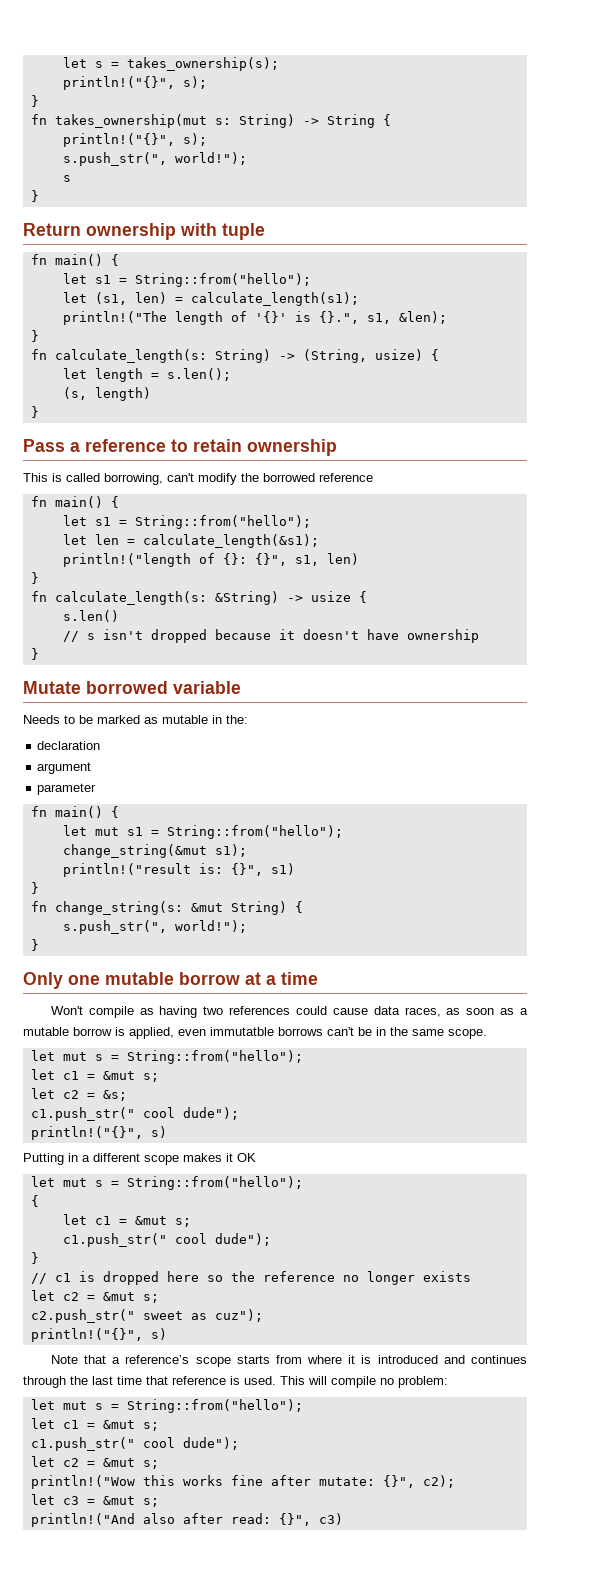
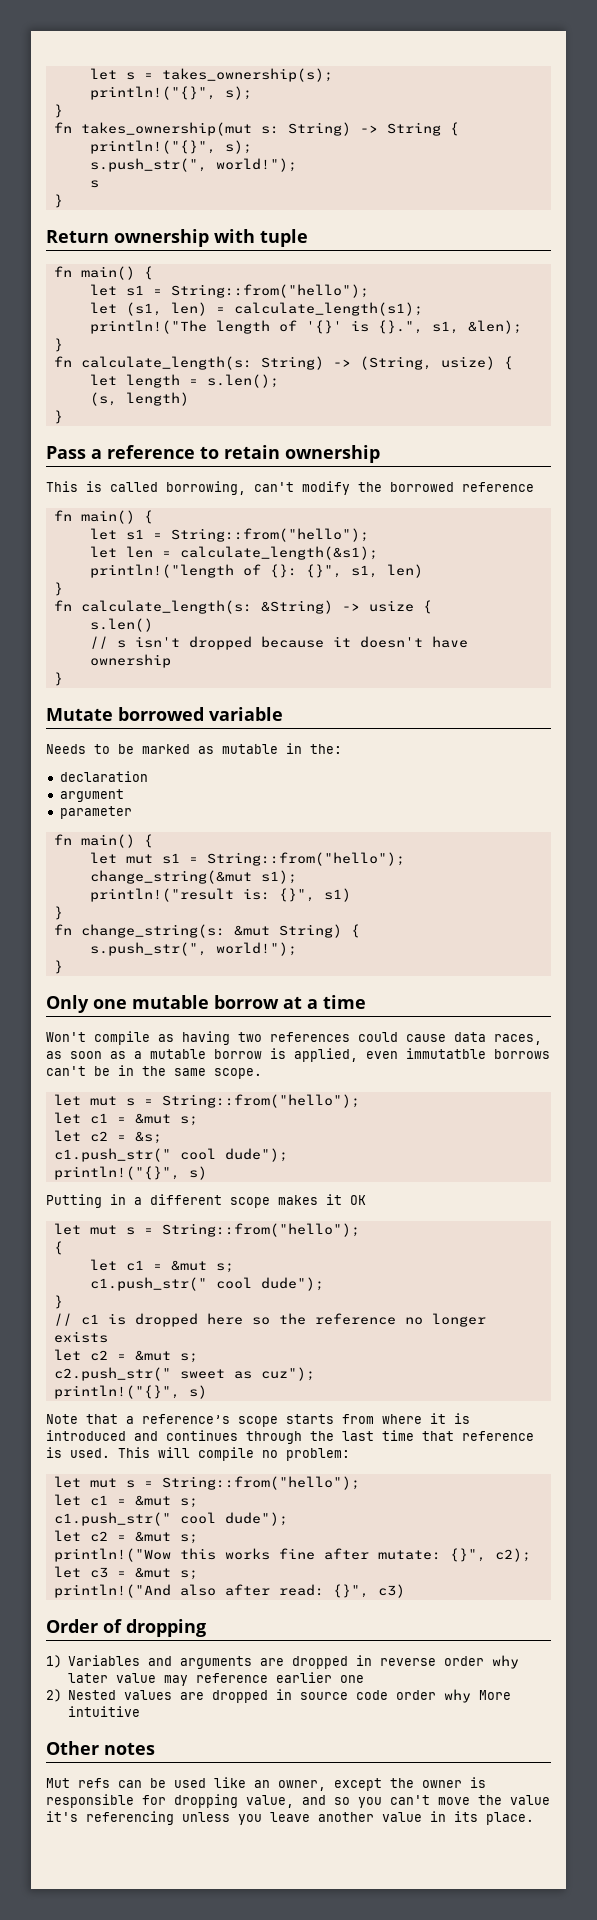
(343, 1519) none -> [46,1619,206,1637] [46,1655,520,1669] [68,1672,365,1686] [46,1689,512,1703] [68,1706,141,1717] [46,1741,155,1755] [46,1777,486,1791] [46,1794,550,1808] [46,1811,534,1825] // Order of dropping // 1) Variables and arguments are dropped in reverse order why later value may reference earlier one // 2) Nested values are dropped in source code order why More intuitive // Other notes // Mut refs can be used like an owner, except the owner is responsible for dropping value, and so you can't move the value it's referencing unless you leave another value in its place.

